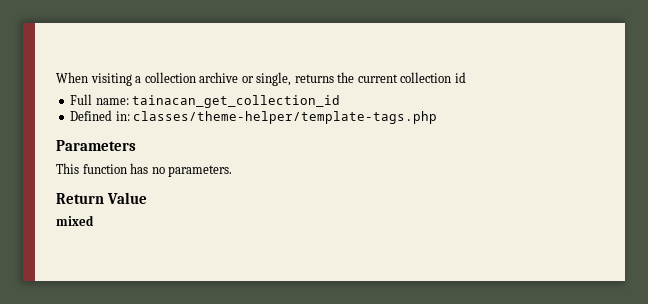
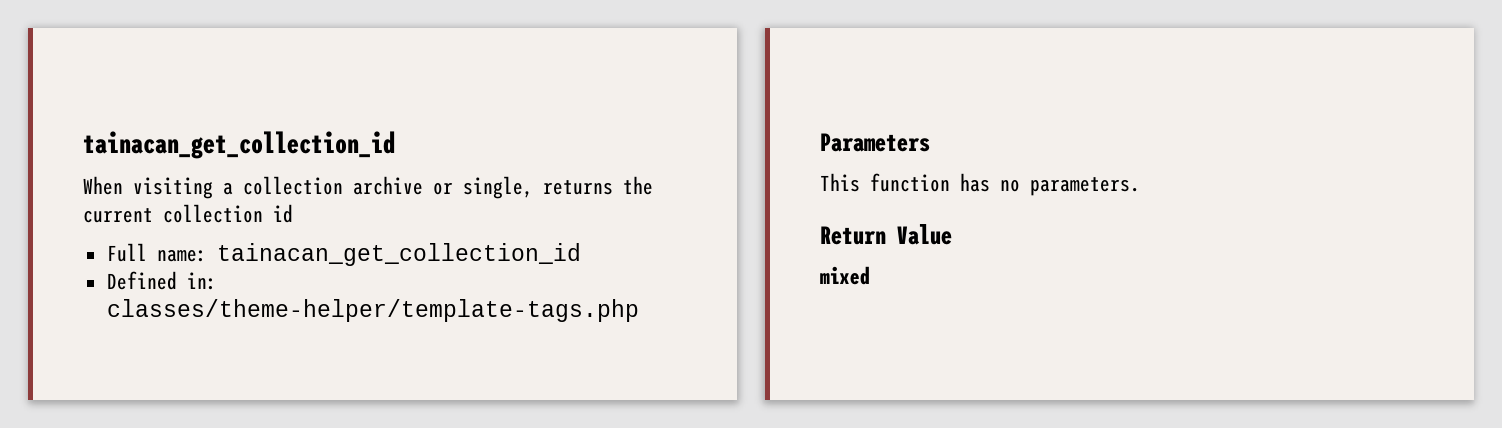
(56, 77) none -> [83,131,395,159] tainacan_get_collection_id //

